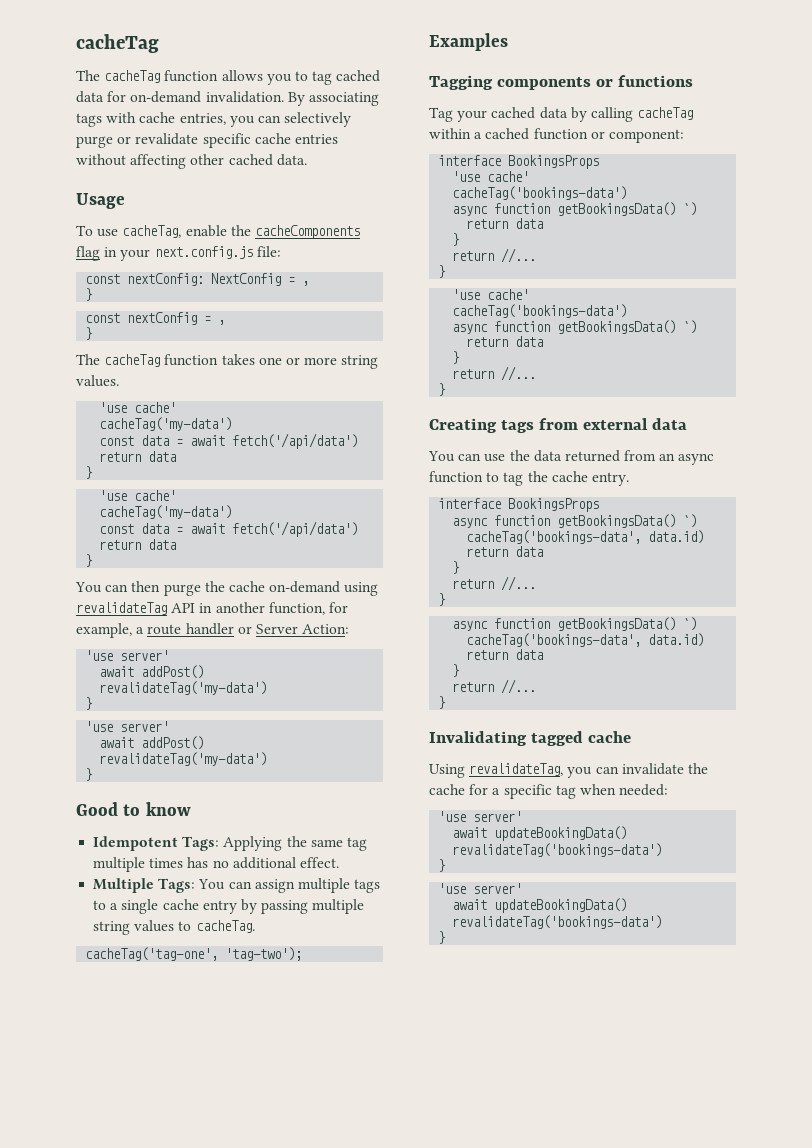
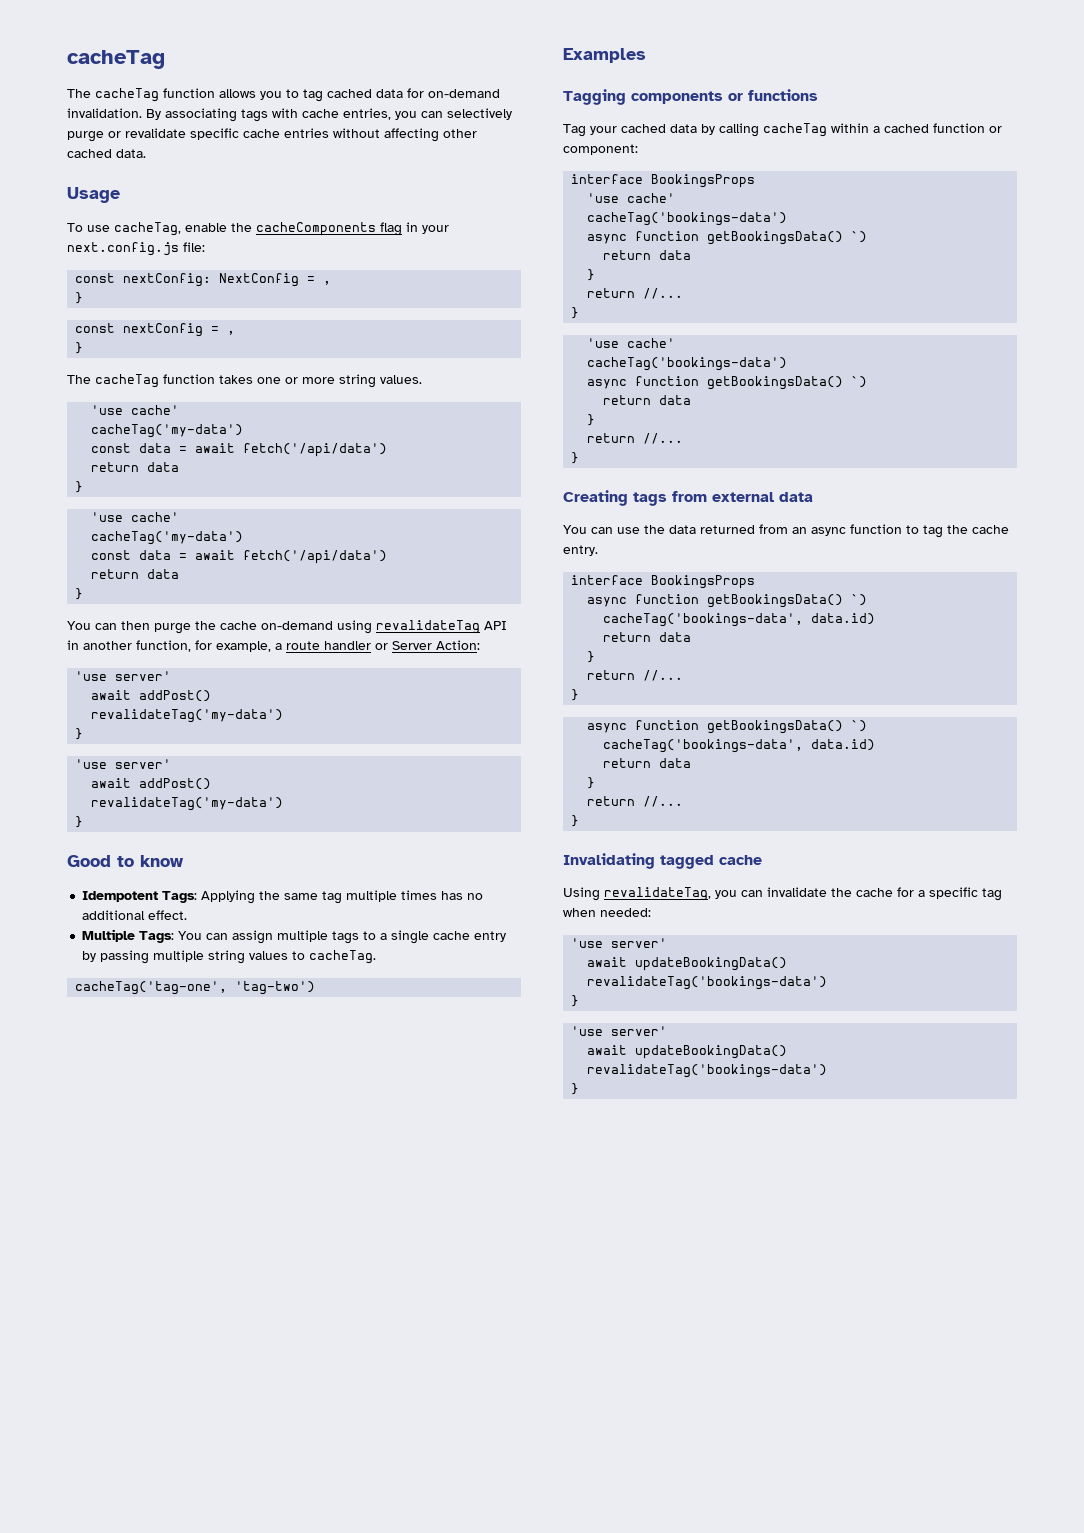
[225,947,303,961] 'tag-two'); -> [235,981,316,995] 'tag-two')

